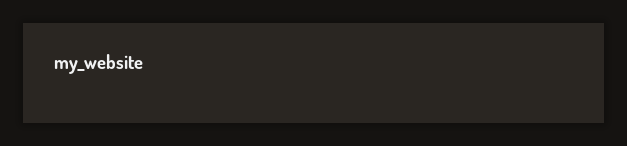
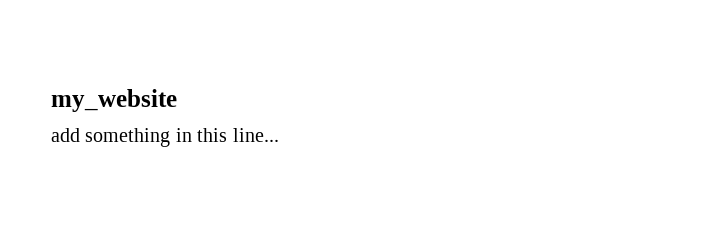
(143, 64) none -> [51,128,279,147] // add something in this line...

